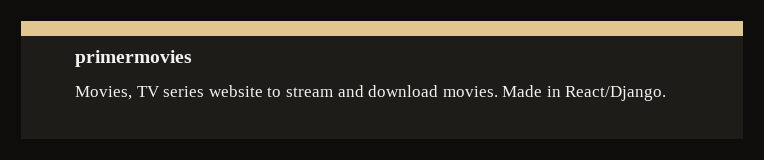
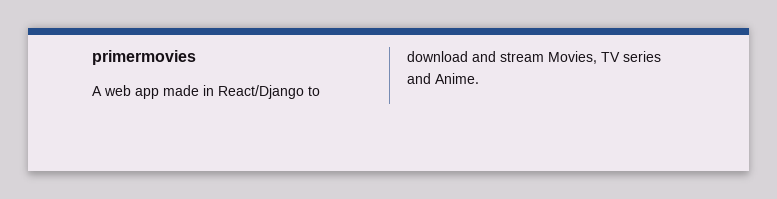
[75,85,667,101] Movies, TV series website to stream and download movies. Made in React/Django. -> [92,85,320,99] [407,51,661,64] [407,73,479,84] A web app made in React/Django to download and stream Movies, TV series and Anime.

